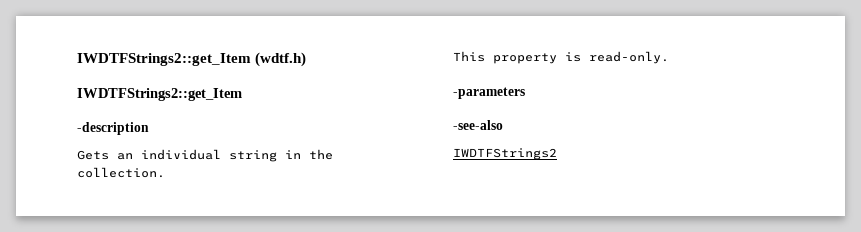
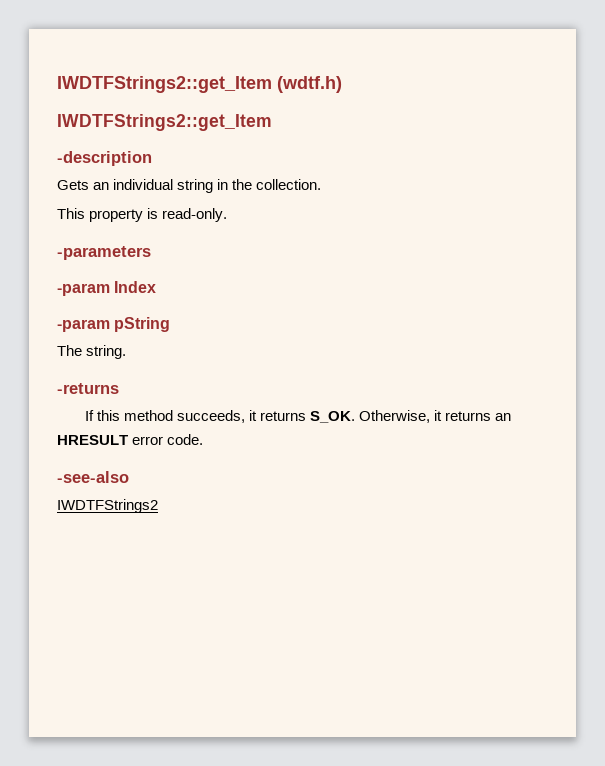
(525, 93) none -> [57,281,157,296] [57,317,171,332] [57,345,127,359] [57,383,119,394] [84,410,512,423] [57,434,204,445] // -param Index // -param pString // The string. // -returns // If this method succeeds, it returns S_OK. Otherwise, it returns an HRESULT error code.

